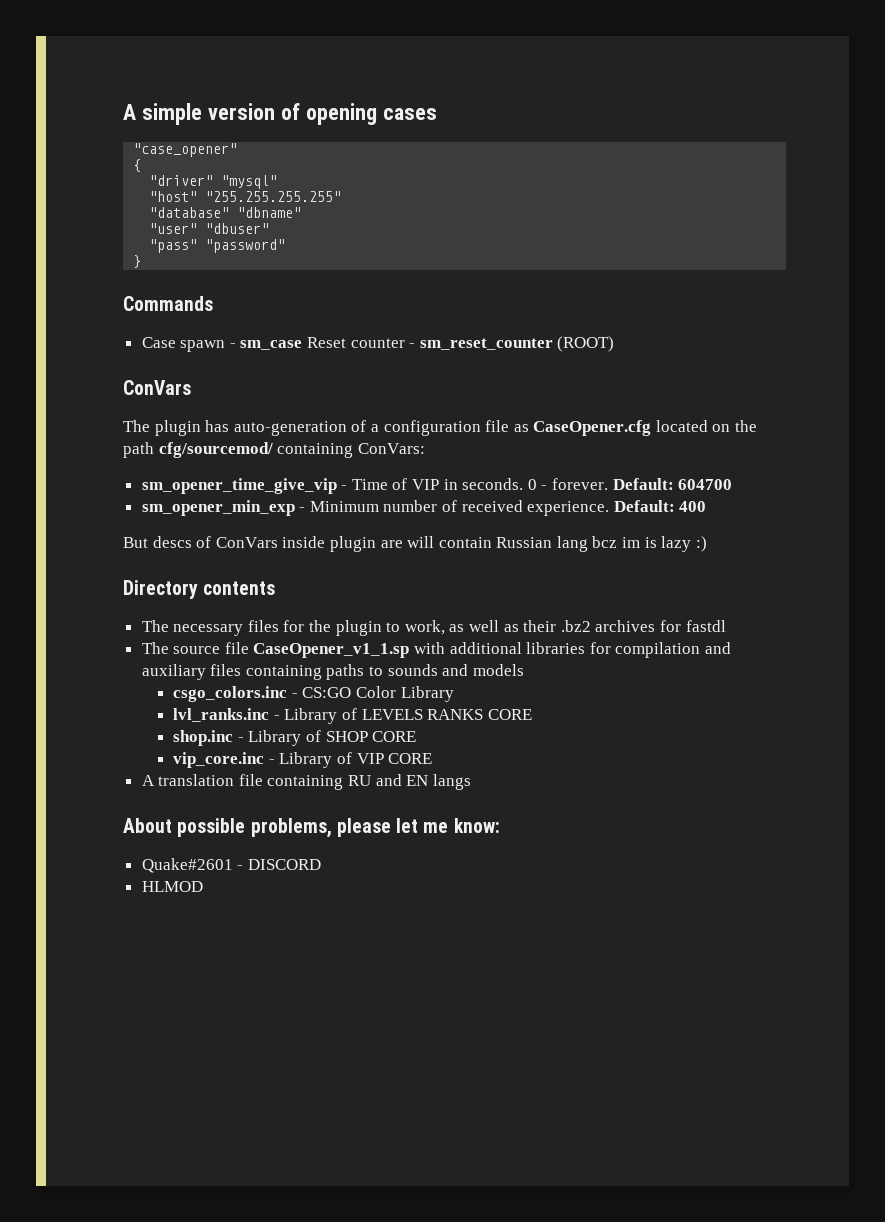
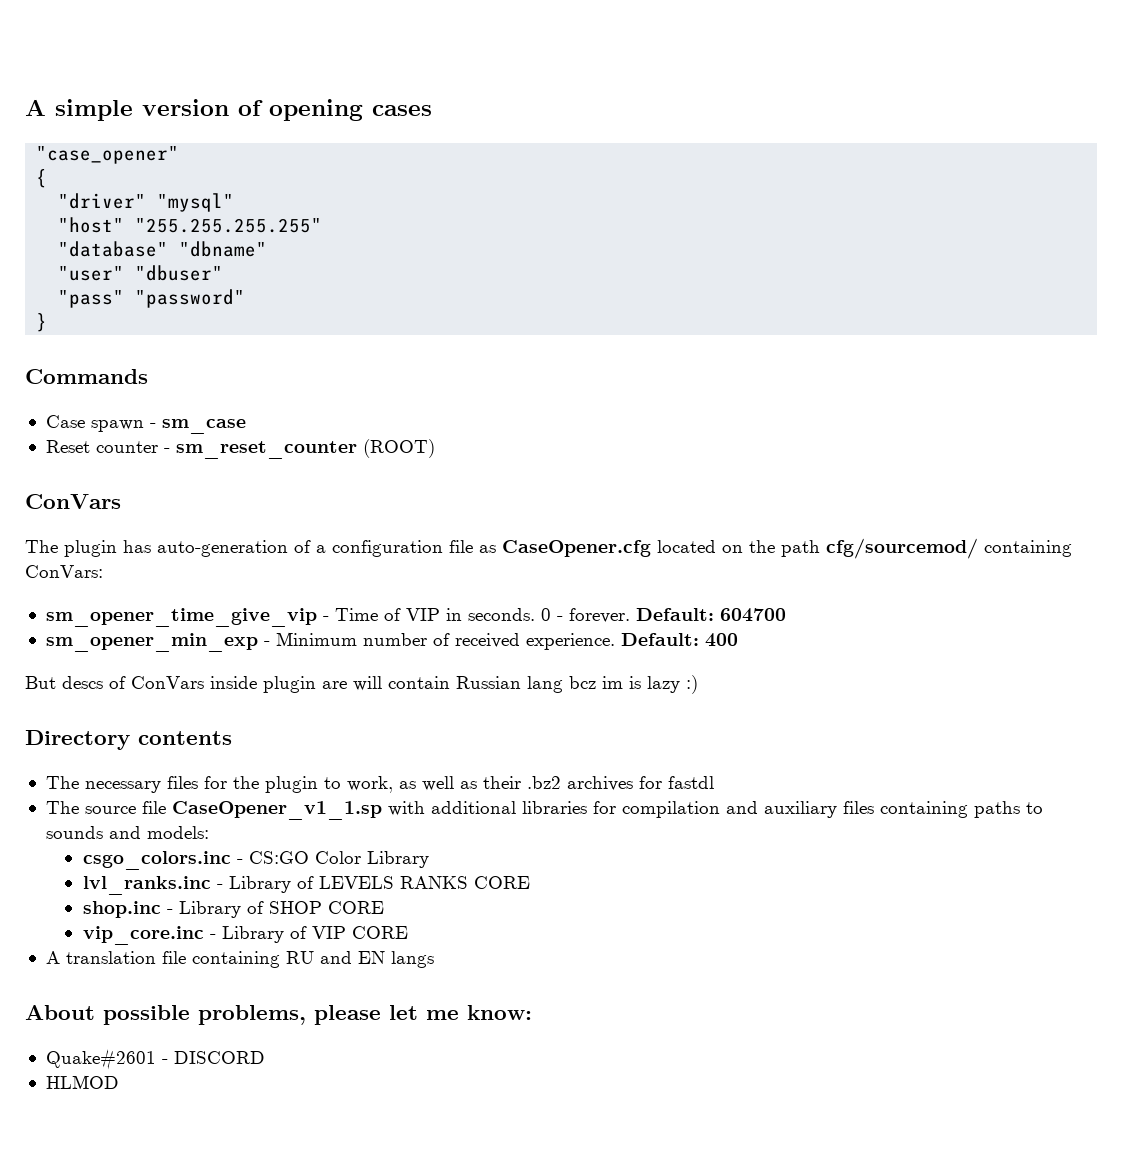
(303, 345) none -> (246, 426) //
[472,664,524,676] models -> [146,826,209,839] models:

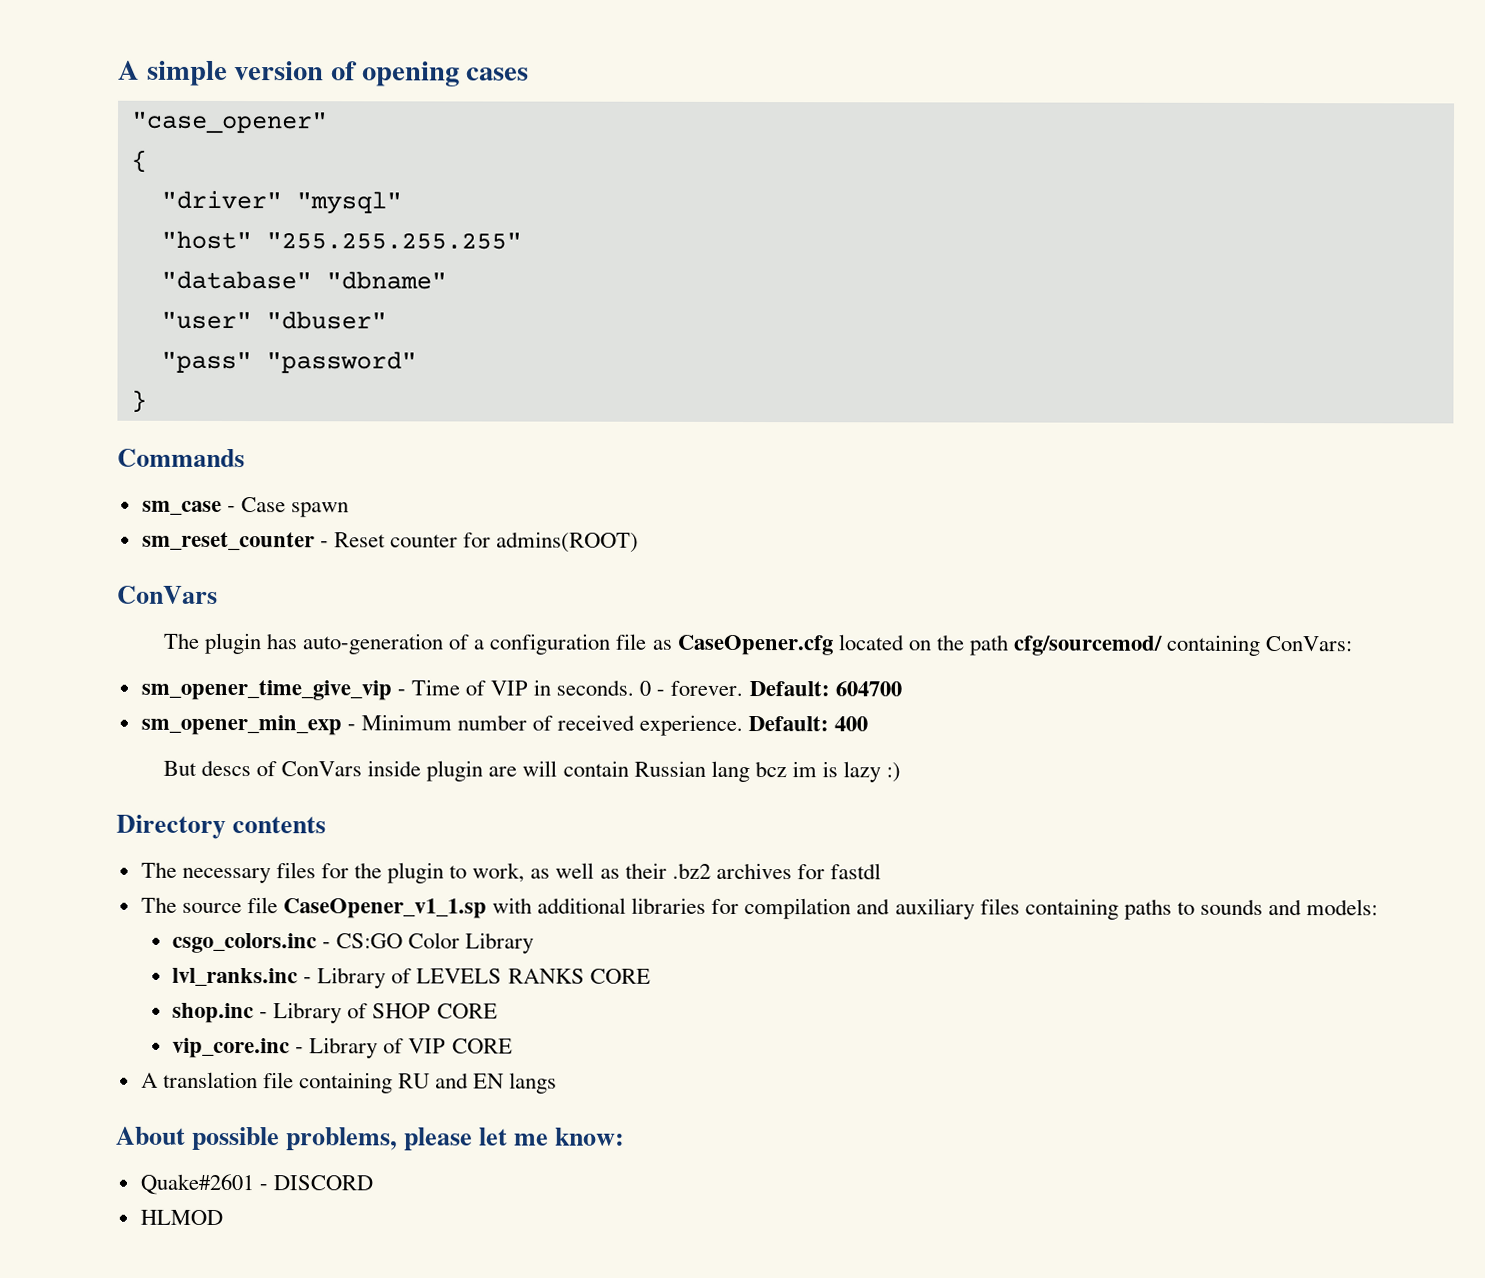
(148, 376) none -> [141,500,236,515] sm_case -
[149,419,246,434] [45,439,435,459] - sm_case // Reset counter - sm_reset_counter (ROOT) -> [141,531,640,553] // sm_reset_counter - Reset counter for admins(ROOT)

